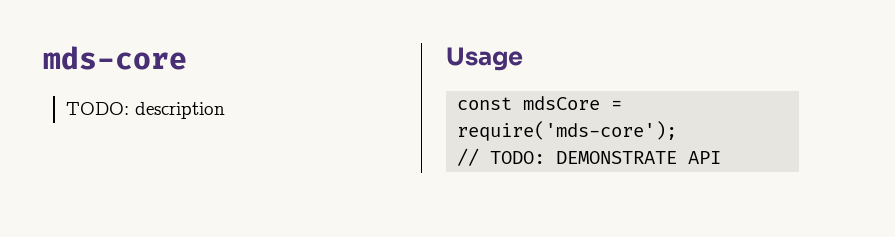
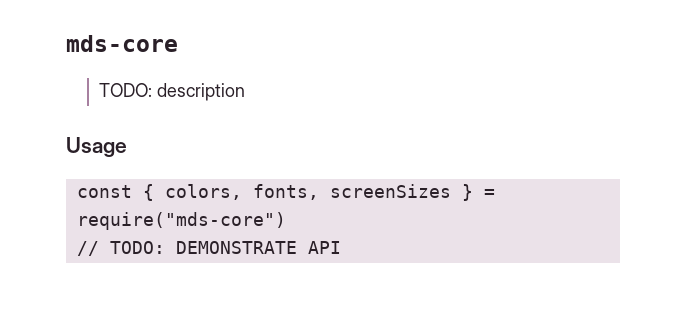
[523,96,623,110] [457,121,678,141] mdsCore = require('mds-core'); -> [142,184,495,201] [76,212,286,230] { colors, fonts, screenSizes } = require("mds-core")

